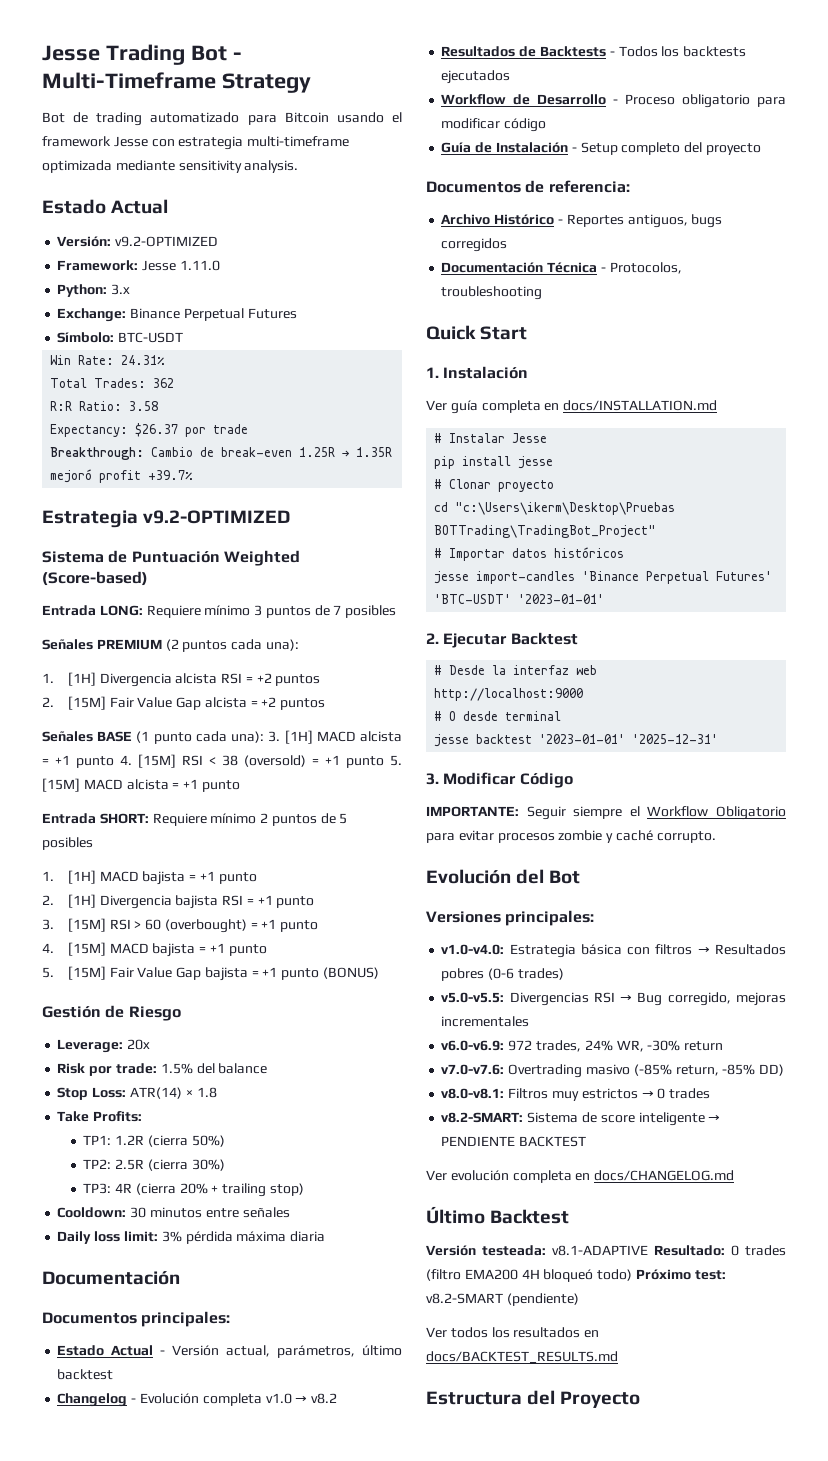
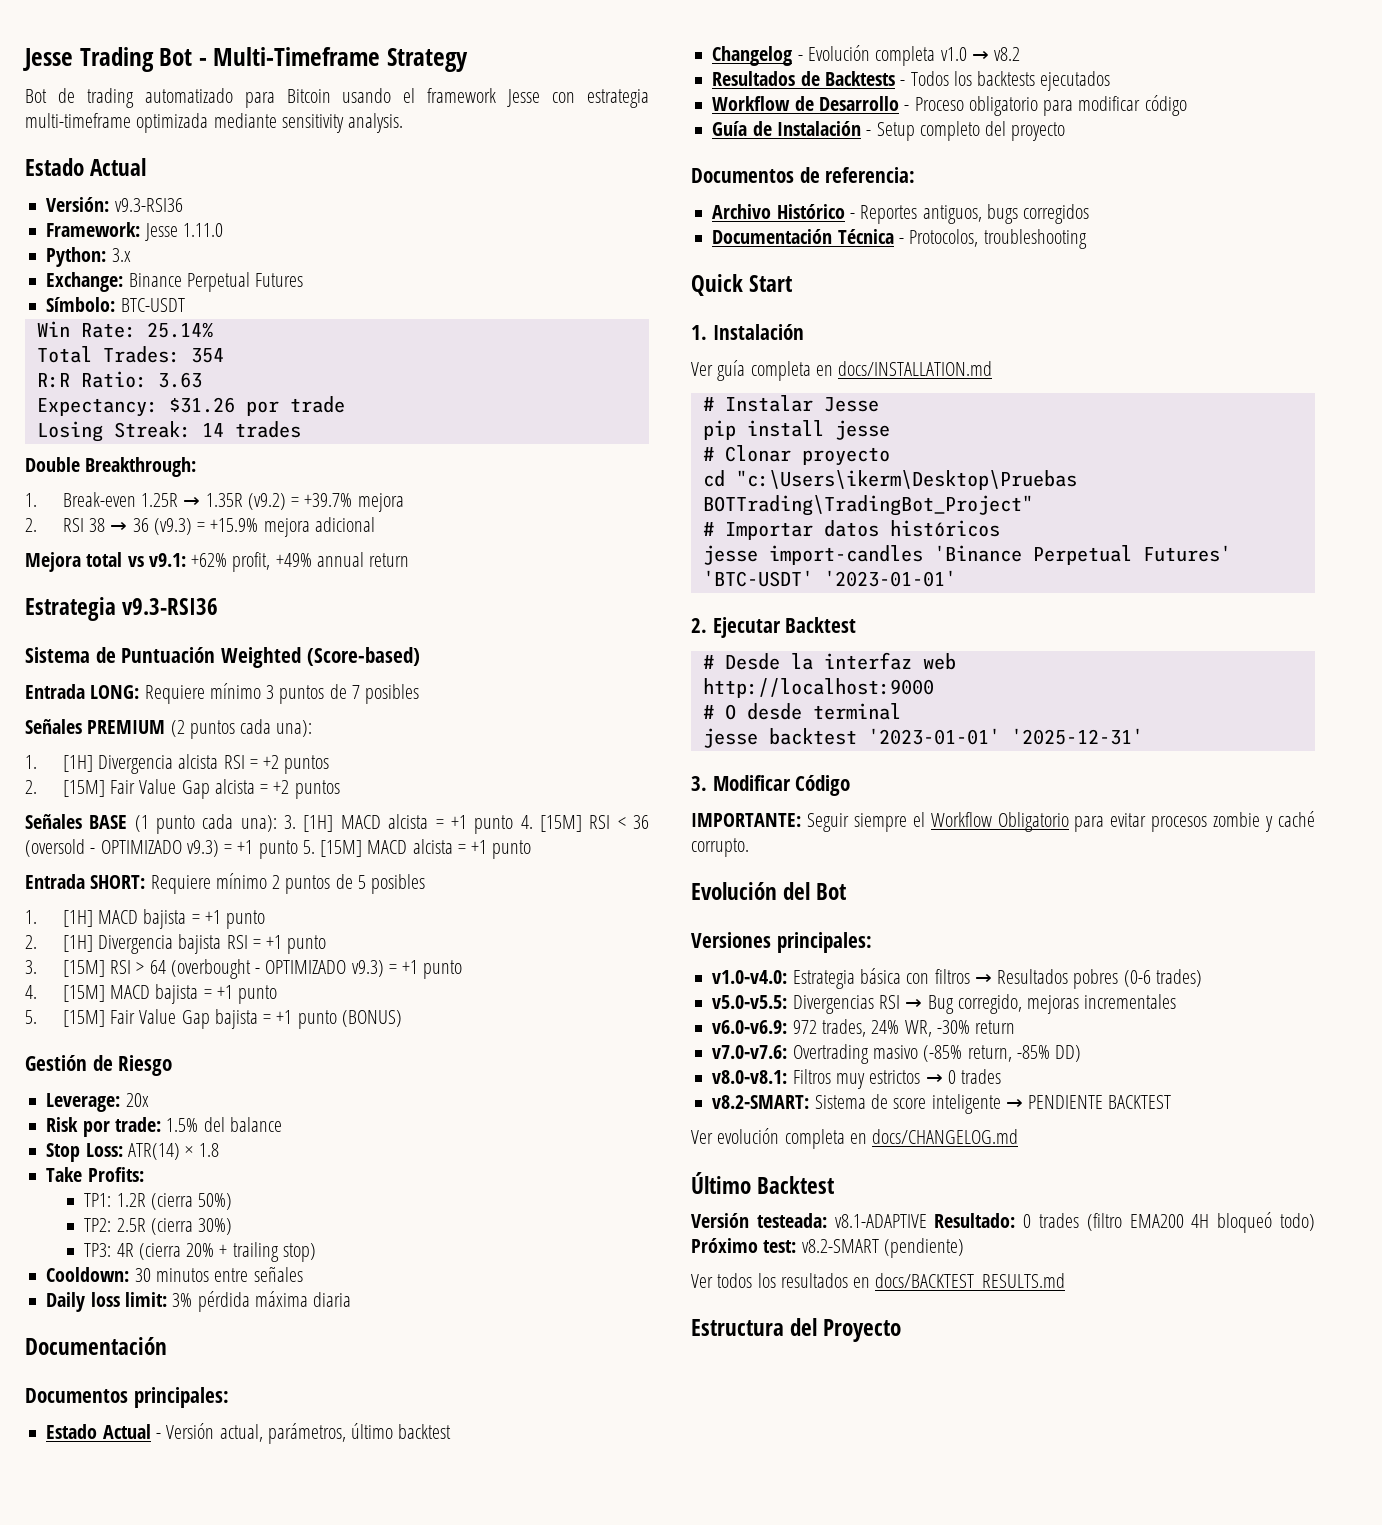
[115,236,219,247] v9.2-OPTIMIZED -> [114,198,183,212] v9.3-RSI36
[121,355,166,365] 24.31% -> [146,322,213,338] 25.14%
[153,378,175,388] 362 -> [190,348,224,363] 354
[129,401,159,411] 3.58 -> [157,372,202,388] 3.63
[135,423,179,437] $26.37 -> [168,397,235,413] $31.26
[50,447,293,460] Breakthrough: Cambio de break-even -> [36,421,301,442] [25,457,197,477] [25,492,136,507] Losing Streak: 14 trades // Double Breakthrough: // 1. Break-even
[50,469,142,483] mejoró profit -> [247,493,300,510] (v9.2) =
[42,510,291,528] // Estrategia v9.2-OPTIMIZED -> [357,493,404,512] [25,517,375,537] [25,552,410,572] [25,597,219,621] mejora // 2. RSI 38 → 36 (v9.3) = +15.9% mejora adicional // Mejora total vs v9.1: +62% profit, +49% annual return // Estrategia v9.3-RSI36
[222,755,306,767] 38 (oversold) -> [633,815,650,829] [25,839,219,857] 36 (oversold - OPTIMIZADO v9.3)
[145,919,247,933] 60 (overbought) -> [149,959,384,979] 64 (overbought - OPTIMIZADO v9.3)

